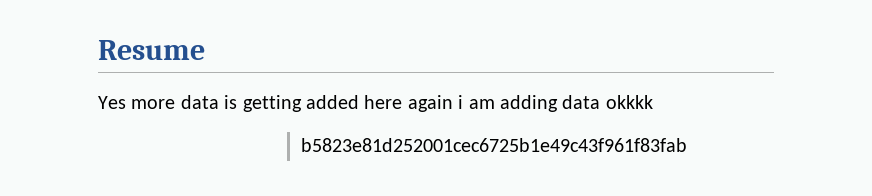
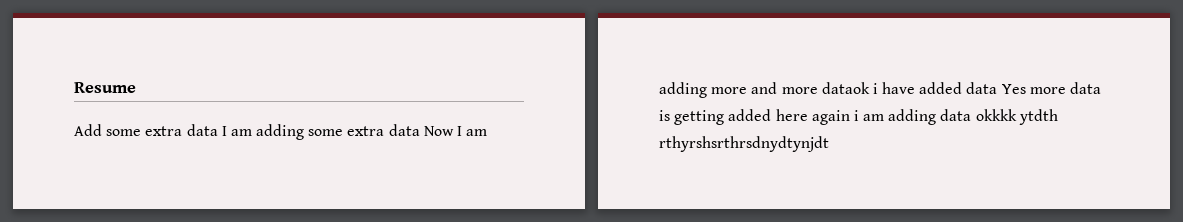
(205, 50) none -> [74,124,488,140] [659,82,998,98] Add some extra data I am adding some extra data Now I am adding more and more dataok i have added data
[300,138,687,152] // b5823e81d252001cec6725b1e49c43f961f83fab -> [1018,109,1058,125] [659,136,829,152] ytdth rthyrshsrthrsdnydtynjdt

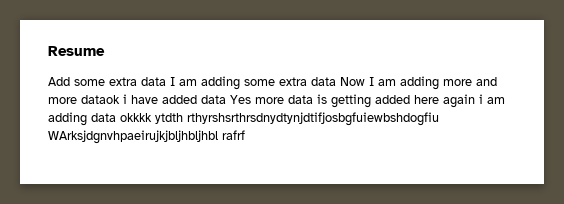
[659,136,829,152] rthyrshsrthrsdnydtynjdt -> [187,112,439,126] [48,130,245,144] rthyrshsrthrsdnydtynjdtifjosbgfuiewbshdogfiu WArksjdgnvhpaeirujkjbljhbljhbl rafrf

